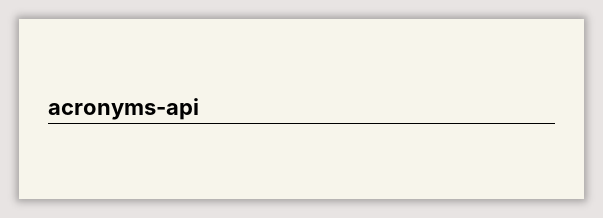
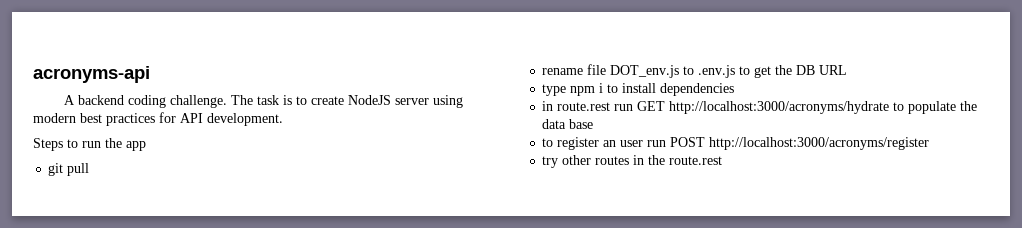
(199, 109) none -> [63,95,463,108] [33,112,283,126] [33,138,146,151] [48,163,90,176] [542,64,848,78] [542,83,735,96] [542,101,978,114] [542,119,594,129] [542,137,930,150] [542,155,723,168] // A backend coding challenge. The task is to create NodeJS server using modern best practices for API development. // Steps to run the app // git pull // rename file DOT_env.js to .env.js to get the DB URL // type npm i to install dependencies // in route.rest run GET http://localhost:3000/acronyms/hydrate to populate the data base // to register an user run POST http://localhost:3000/acronyms/register // try other routes in the route.rest

